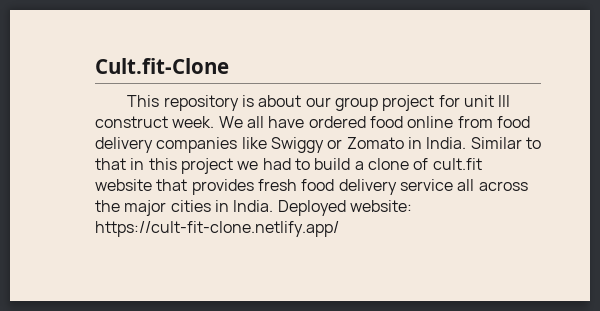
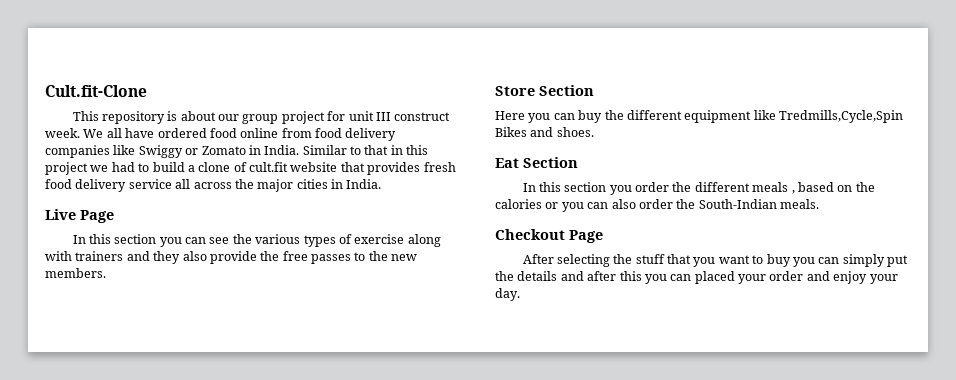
[277,200,412,216] [95,221,339,237] Deployed website: https://cult-fit-clone.netlify.app/ -> [45,209,114,223] [72,234,441,247] [45,251,418,264] [45,268,106,278] [495,85,594,96] [495,110,903,123] [495,127,594,137] [495,157,578,168] [522,182,875,195] [495,199,819,212] [495,229,603,243] [522,254,909,267] [495,271,898,284] [495,288,520,301] // Live Page // In this section you can see the various types of exercise along with trainers and they also provide the free passes to the new members. // Store Section // Here you can buy the different equipment like Tredmills,Cycle,Spin Bikes and shoes. // Eat Section // In this section you order the different meals , based on the calories or you can also order the South-Indian meals. // Checkout Page // After selecting the stuff that you want to buy you can simply put the details and after this you can placed your order and enjoy your day.

